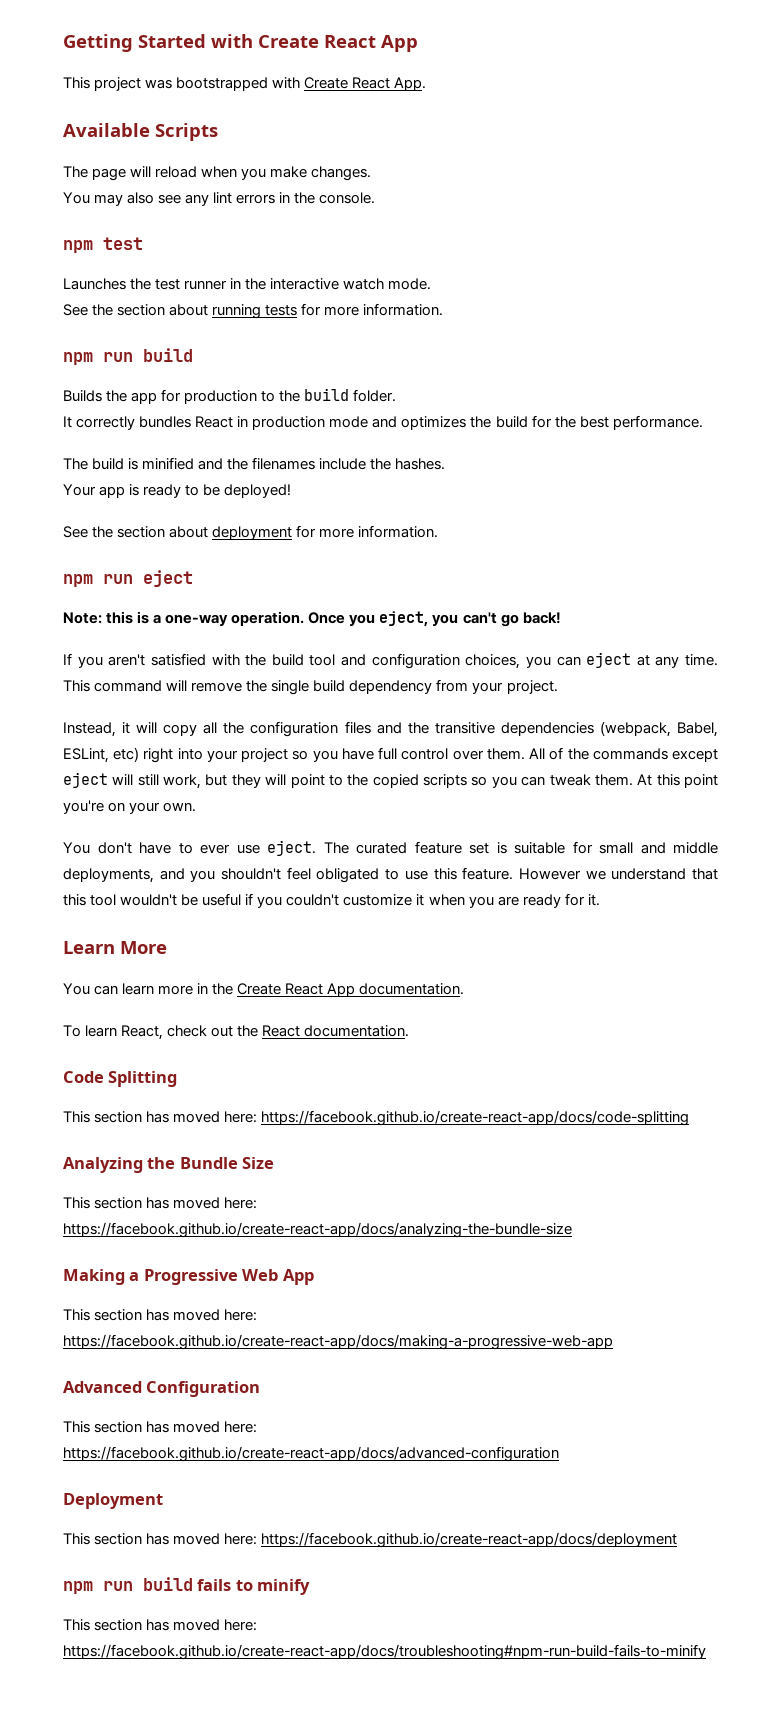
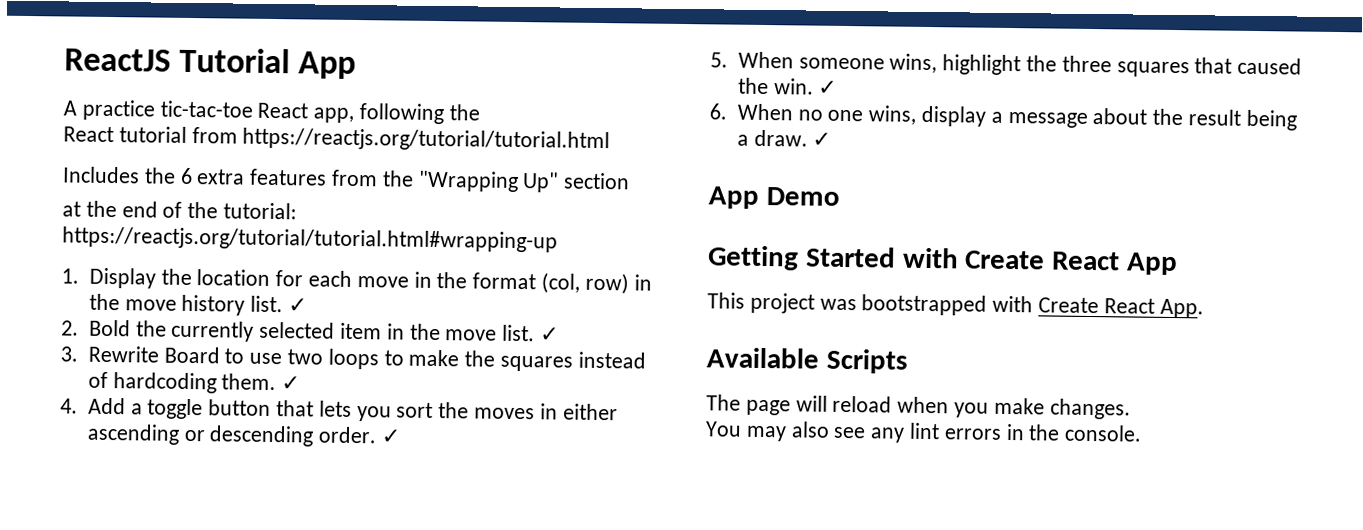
(63, 43) none -> [64,47,357,80] [63,99,480,125] [63,126,611,153] [62,166,631,193] [62,200,298,220] [62,226,558,253] [61,267,652,295] [88,293,307,316] [61,319,559,342] [60,345,646,372] [87,371,301,394] [60,397,618,422] [86,423,400,447] [710,51,1303,78] [737,77,838,95] [709,103,1297,131] [736,129,832,147] [708,186,840,209] ReactJS Tutorial App // A practice tic-tac-toe React app, following the // React tutorial from https://reactjs.org/tutorial/tutorial.html // Includes the 6 extra features from the "Wrapping Up" section // at the end of the tutorial: https://reactjs.org/tutorial/tutorial.html#wrapping-up // 1. Display the location for each move in the format (col, row) in the move history list. ✓ // 2. Bold the currently selected item in the move list. ✓ // 3. Rewrite Board to use two loops to make the squares instead of hardcoding them. ✓ // 4. Add a toggle button that lets you sort the moves in either ascending or descending order. ✓ // 5. When someone wins, highlight the three squares that caused the win. ✓ // 6. When no one wins, display a message about the result being a draw. ✓ // App Demo //
[63,237,143,253] [63,278,432,290] [63,303,444,319] [63,348,193,365] [63,388,397,404] [63,415,703,430] [63,457,446,470] [63,484,292,498] [63,525,439,540] [63,570,193,587] [63,611,561,627] [63,652,718,669] [63,679,558,695] [63,721,719,737] [63,747,719,763] [63,772,718,789] [63,800,197,814] [63,840,718,856] [63,867,719,883] [63,893,600,908] [63,941,167,954] [63,983,465,997] [63,1025,410,1040] [63,1071,178,1087] [63,1110,690,1126] [63,1157,275,1173] [63,1197,258,1209] [63,1222,572,1238] [63,1269,314,1285] [63,1309,258,1321] [63,1334,613,1350] [63,1381,261,1397] [63,1421,258,1433] [63,1446,559,1462] [63,1493,163,1509] [63,1532,678,1548] [63,1577,311,1595] [63,1619,258,1631] [63,1644,706,1660] // npm test // Launches the test runner in the interactive watch mode. // See the section about running tests for more information. // npm run build // Builds the app for production to the build folder. // It correctly bundles React in production mode and optimizes the build for the best performance. // The build is minified and the filenames include the hashes. // Your app is ready to be deployed! // See the section about deployment for more information. // npm run eject // Note: this is a one-way operation. Once you eject, you can't go back! // If you aren't satisfied with the build tool and configuration choices, you can eject at any time. This command will remove the single build dependency from your project. // Instead, it will copy all the configuration files and the transitive dependencies (webpack, Babel, ESLint, etc) right into your project so you have full control over them. All of the commands except eject will still work, but they will point to the copied scripts so you can tweak them. At this point you're on your own. // You don't have to ever use eject. The curated feature set is suitable for small and middle deployments, and you shouldn't feel obligated to use this feature. However we understand that this tool wouldn't be useful if you couldn't customize it when you are ready for it. // Learn More // You can learn more in the Create React App documentation. // To learn React, check out the React documentation. // Code Splitting // This section has moved here: https://facebook.github.io/create-react-app/docs/code-splitting // Analyzing the Bundle Size // This section has moved here: https://facebook.github.io/create-react-app/docs/analyzing-the-bundle-size // Making a Progressive Web App // This section has moved here: https://facebook.github.io/create-react-app/docs/making-a-progressive-web-app // Advanced Configuration // This section has moved here: https://facebook.github.io/create-react-app/docs/advanced-configuration // Deployment // This section has moved here: https://facebook.github.io/create-react-app/docs/deployment // npm run build fails to minify // This section has moved here: https://facebook.github.io/create-react-app/docs/troubleshooting#npm-run-build-fails-to-minify -> (1143, 433) none

